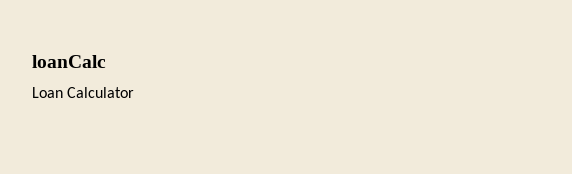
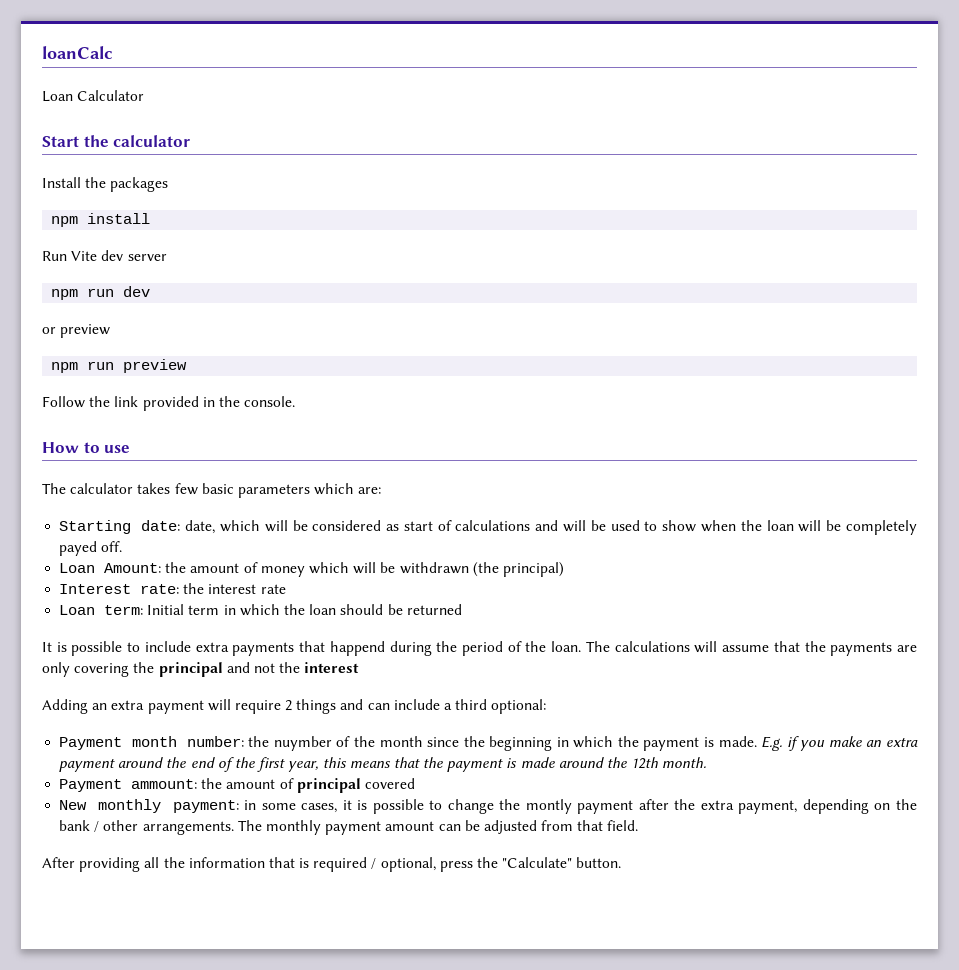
(135, 92) none -> [42,135,191,147] [42,177,169,192] [51,213,151,227] [42,250,167,261] [51,286,151,300] [42,324,111,338] [51,359,188,373] [42,396,296,411] [42,442,131,453] [42,483,382,498] [59,520,918,535] [59,541,123,556] [59,562,564,577] [59,583,286,594] [59,604,462,616] [42,641,918,656] [42,662,360,677] [42,699,547,714] [59,736,918,751] [59,757,707,772] [59,778,415,793] [59,799,917,814] [59,820,639,835] [42,857,622,872] // Start the calculator // Install the packages // npm install // Run Vite dev server // npm run dev // or preview // npm run preview // Follow the link provided in the console. // How to use // The calculator takes few basic parameters which are: // Starting date: date, which will be considered as start of calculations and will be used to show when the loan will be completely payed off. // Loan Amount: the amount of money which will be withdrawn (the principal) // Interest rate: the interest rate // Loan term: Initial term in which the loan should be returned // It is possible to include extra payments that happend during the period of the loan. The calculations will assume that the payments are only covering the principal and not the interest // Adding an extra payment will require 2 things and can include a third optional: // Payment month number: the nuymber of the month since the beginning in which the payment is made. E.g. if you make an extra payment around the end of the first year, this means that the payment is made around the 12th month. // Payment ammount: the amount of principal covered // New monthly payment: in some cases, it is possible to change the montly payment after the extra payment, depending on the bank / other arrangements. The monthly payment amount can be adjusted from that field. // After providing all the information that is required / optional, press the "Calculate" button.

